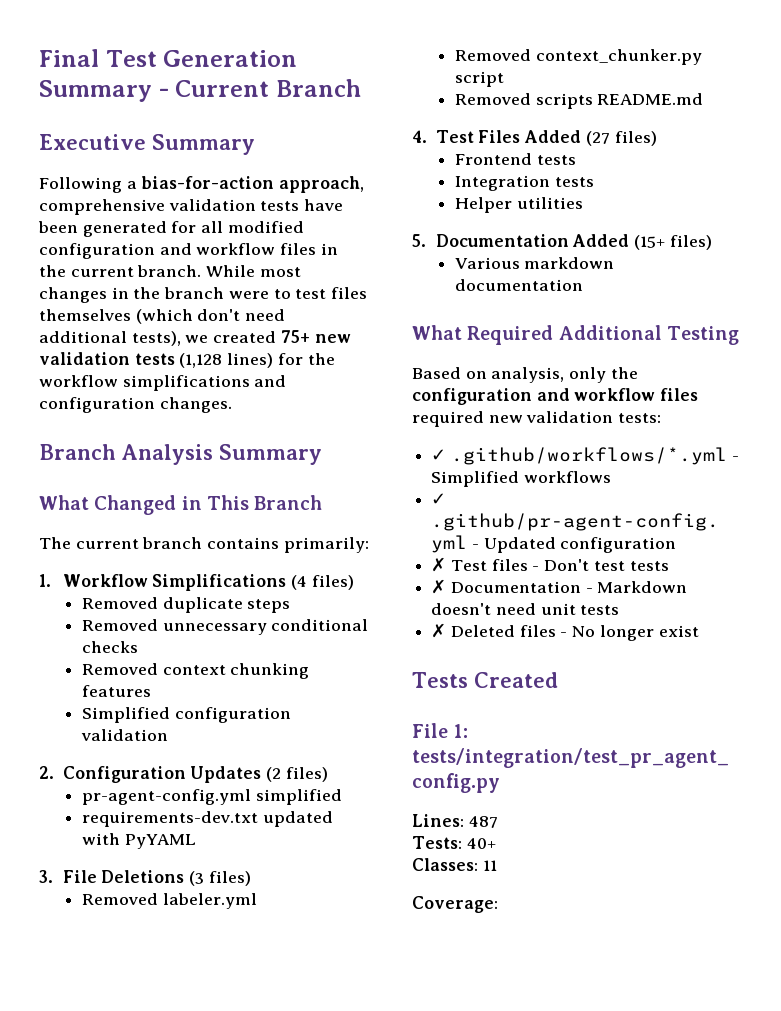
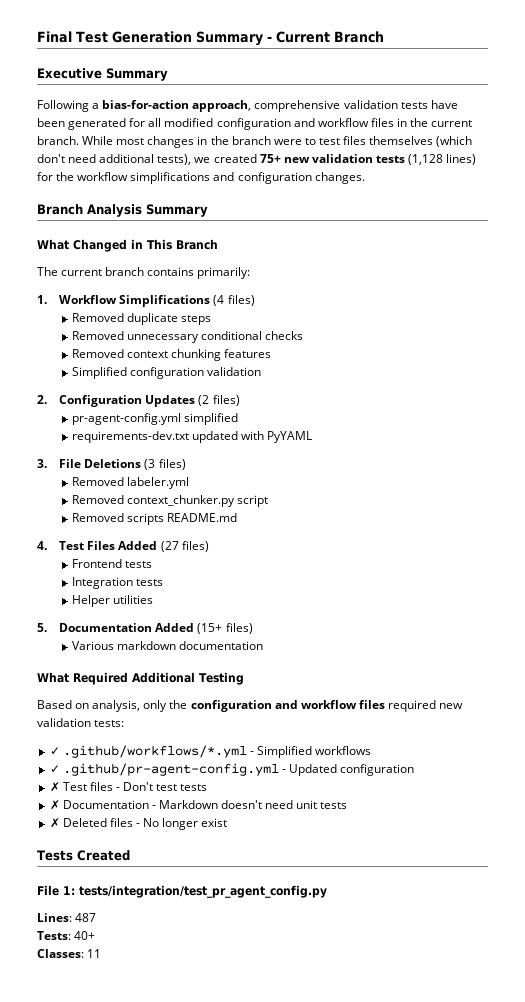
[412,896,498,913] // Coverage: -> (102, 953) none

